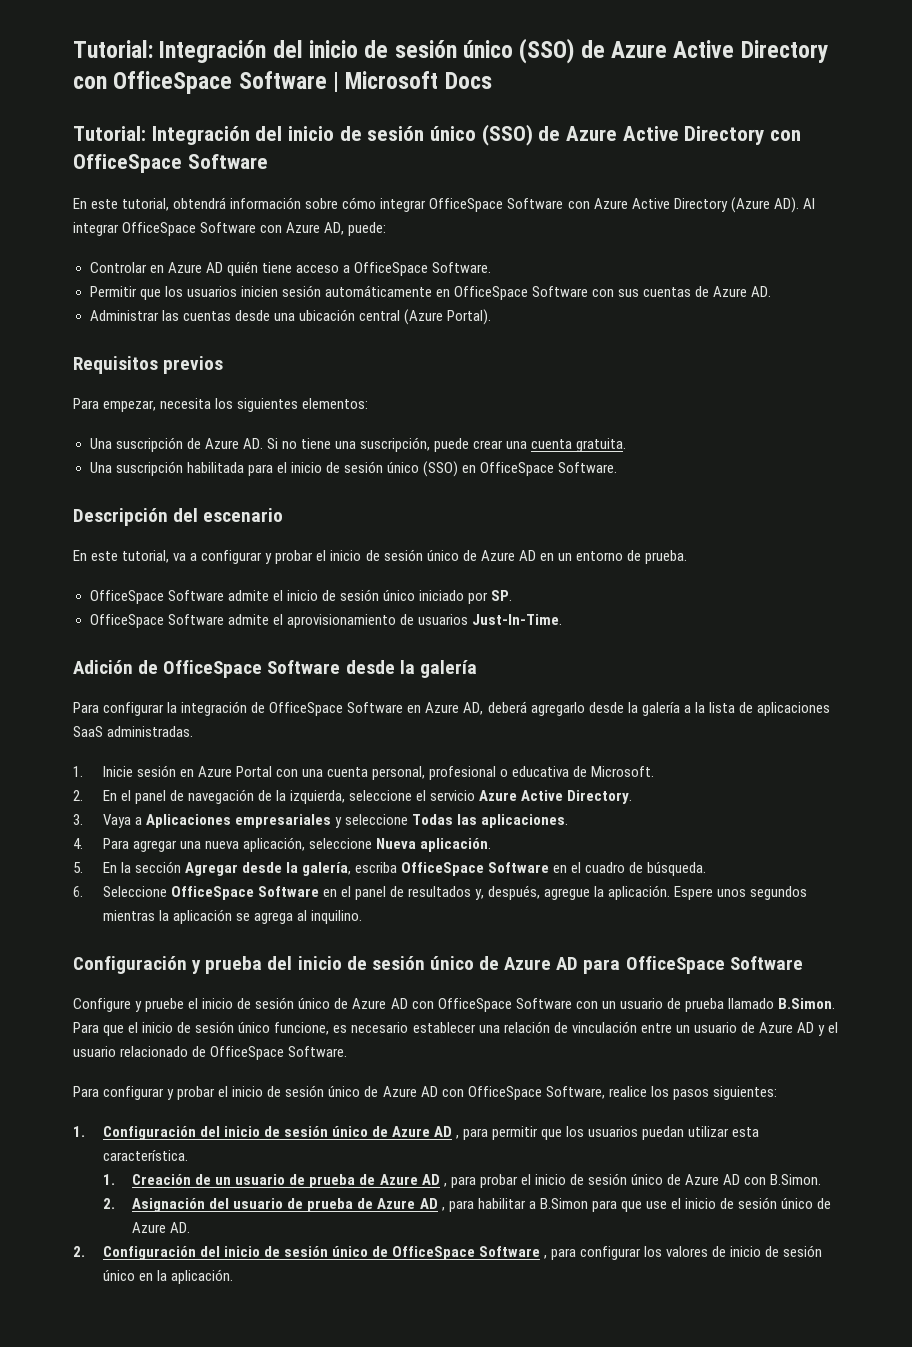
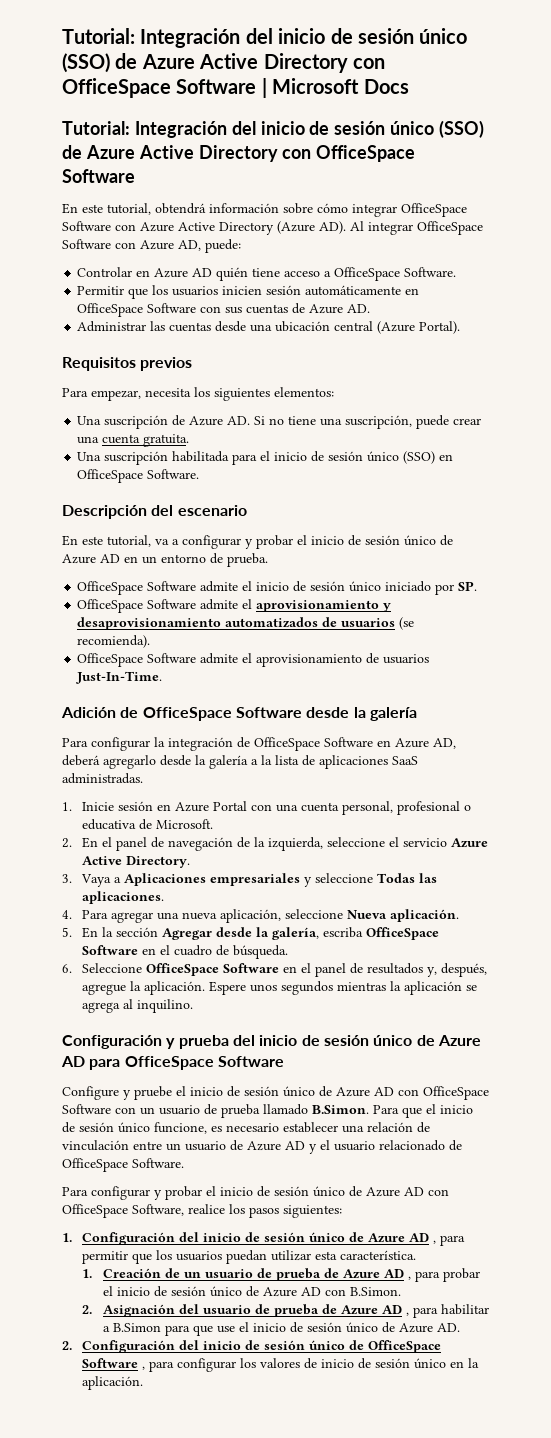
(513, 595) none -> [77,599,392,613] [77,617,415,630] [77,635,151,648] // OfficeSpace Software admite el aprovisionamiento y desaprovisionamiento automatizados de usuarios (se recomienda).

